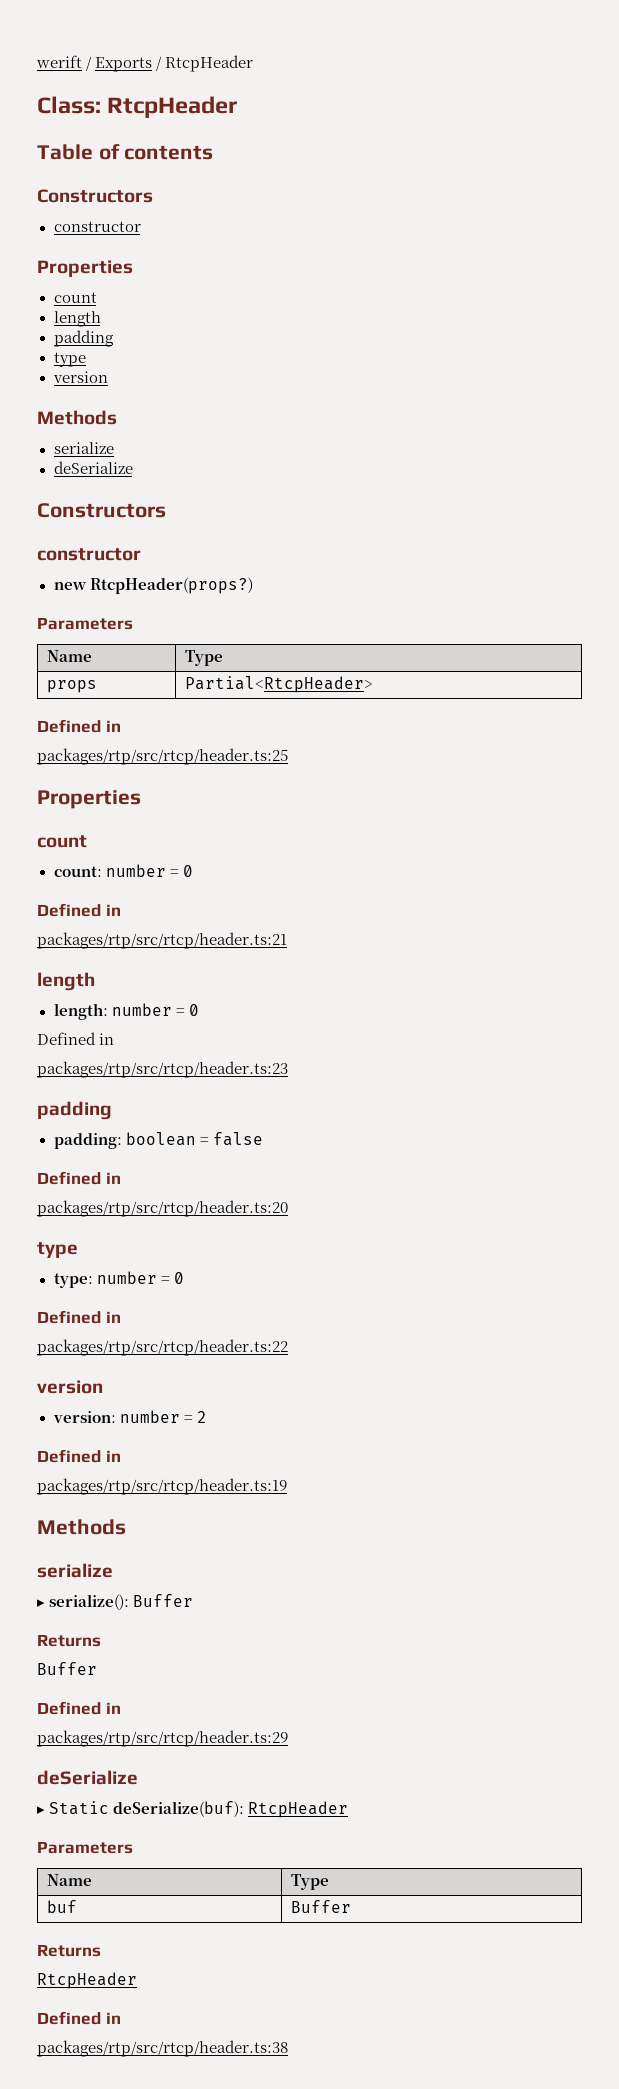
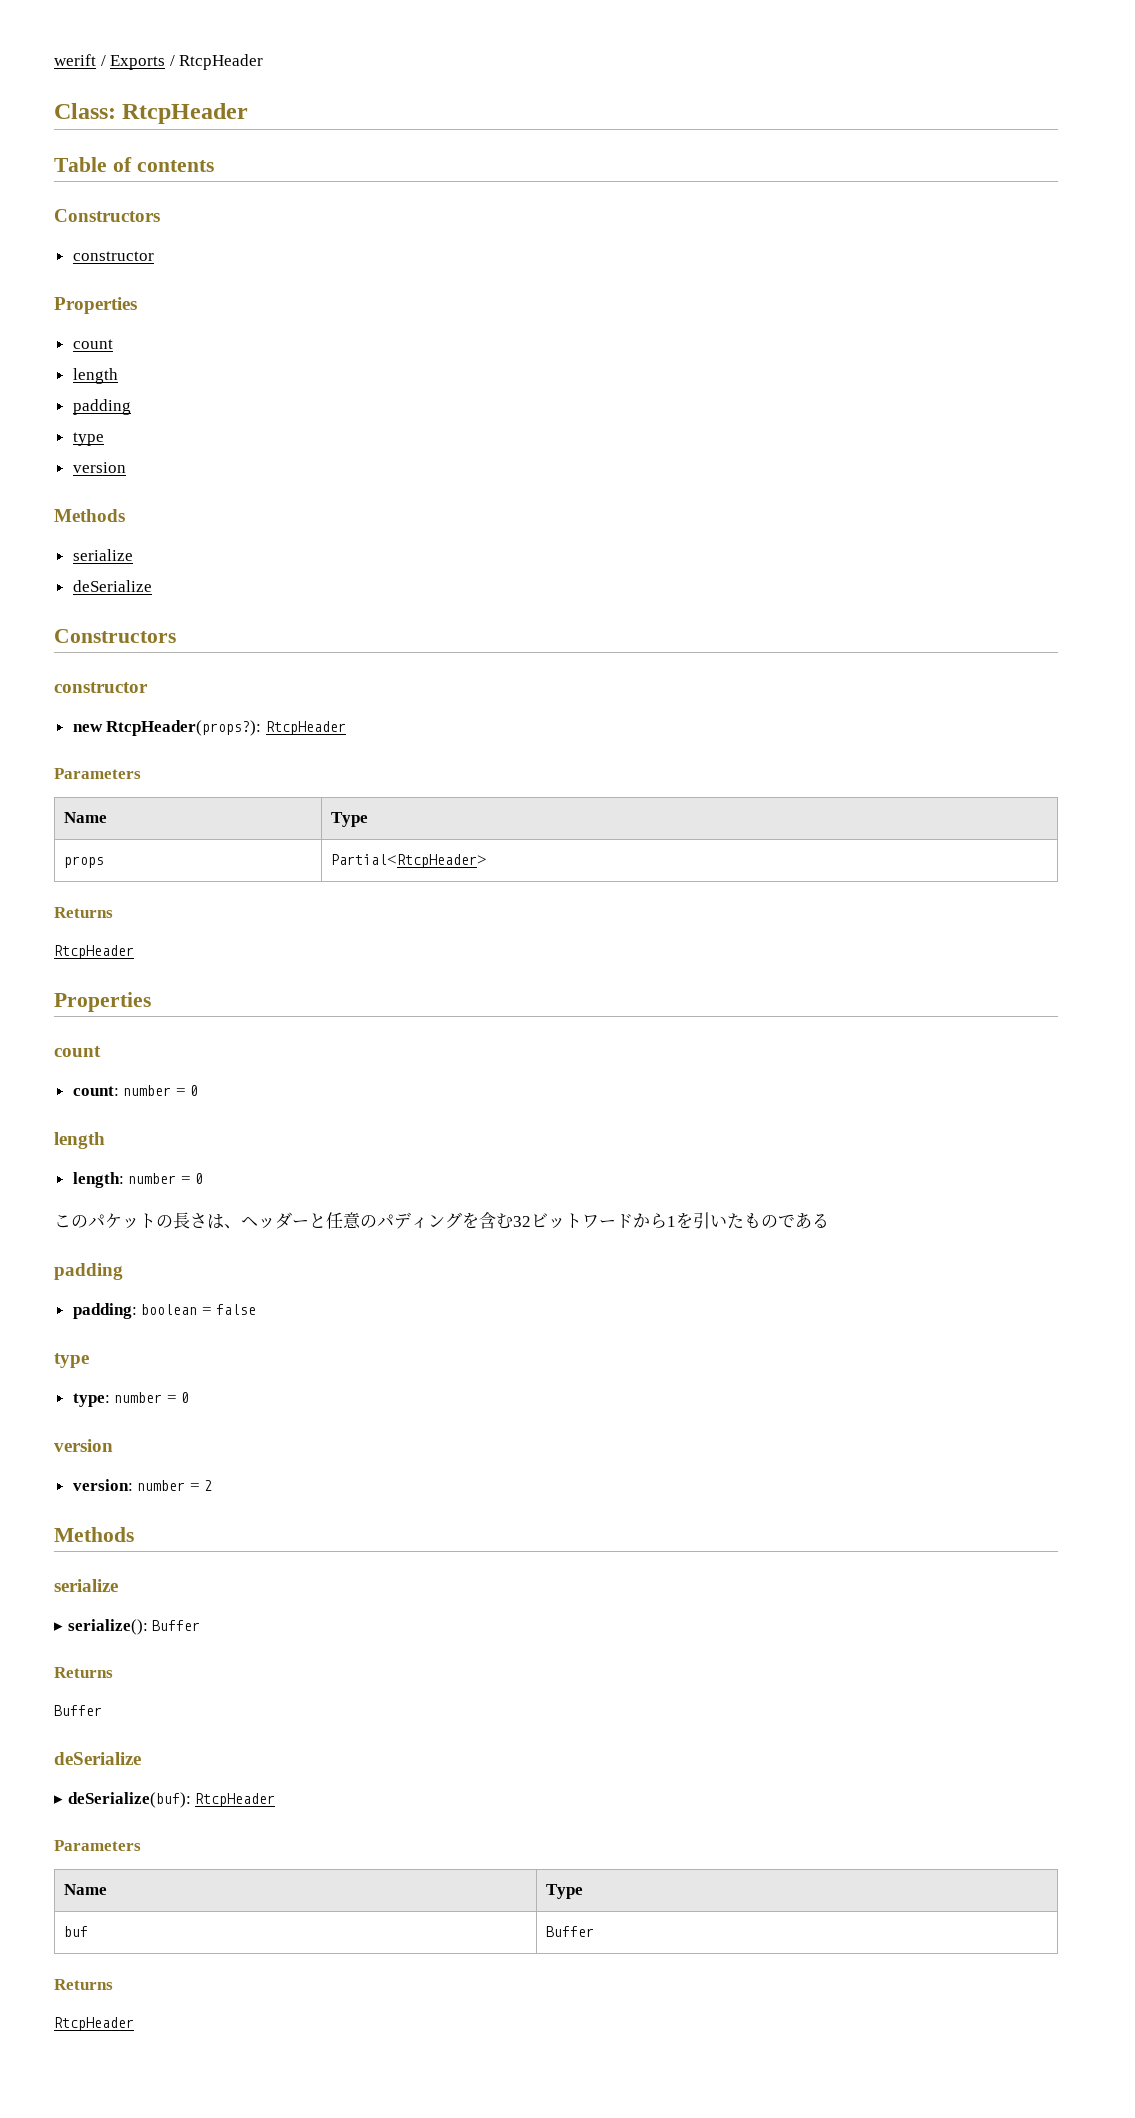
[89,577,253,594] RtcpHeader(props?) -> [106,720,346,736] RtcpHeader(props?): RtcpHeader
[37,719,121,733] [37,748,288,765] Defined in // packages/rtp/src/rtcp/header.ts:25 -> [54,907,113,918] [54,945,134,959] Returns // RtcpHeader
[37,903,121,917] [37,932,287,949] // Defined in // packages/rtp/src/rtcp/header.ts:21 -> (199, 1090) none
[37,1032,115,1045] [37,1061,288,1078] Defined in // packages/rtp/src/rtcp/header.ts:23 -> [54,1212,829,1229] このパケットの長さは、ヘッダーと任意のパディングを含む32ビットワードから1を引いたものである
[37,1171,121,1185] [37,1200,288,1217] // Defined in // packages/rtp/src/rtcp/header.ts:20 -> (257, 1309) none
[37,1310,121,1324] [37,1339,288,1356] // Defined in // packages/rtp/src/rtcp/header.ts:22 -> (190, 1397) none
[37,1449,121,1463] [37,1478,287,1495] // Defined in // packages/rtp/src/rtcp/header.ts:19 -> (213, 1485) none
[37,1701,121,1715] [37,1730,288,1747] // Defined in // packages/rtp/src/rtcp/header.ts:29 -> (102, 1710) none
[49,1801,110,1815] Static -> (63, 1799) none
[37,2011,121,2025] [37,2040,288,2057] // Defined in // packages/rtp/src/rtcp/header.ts:38 -> (134, 2024) none

